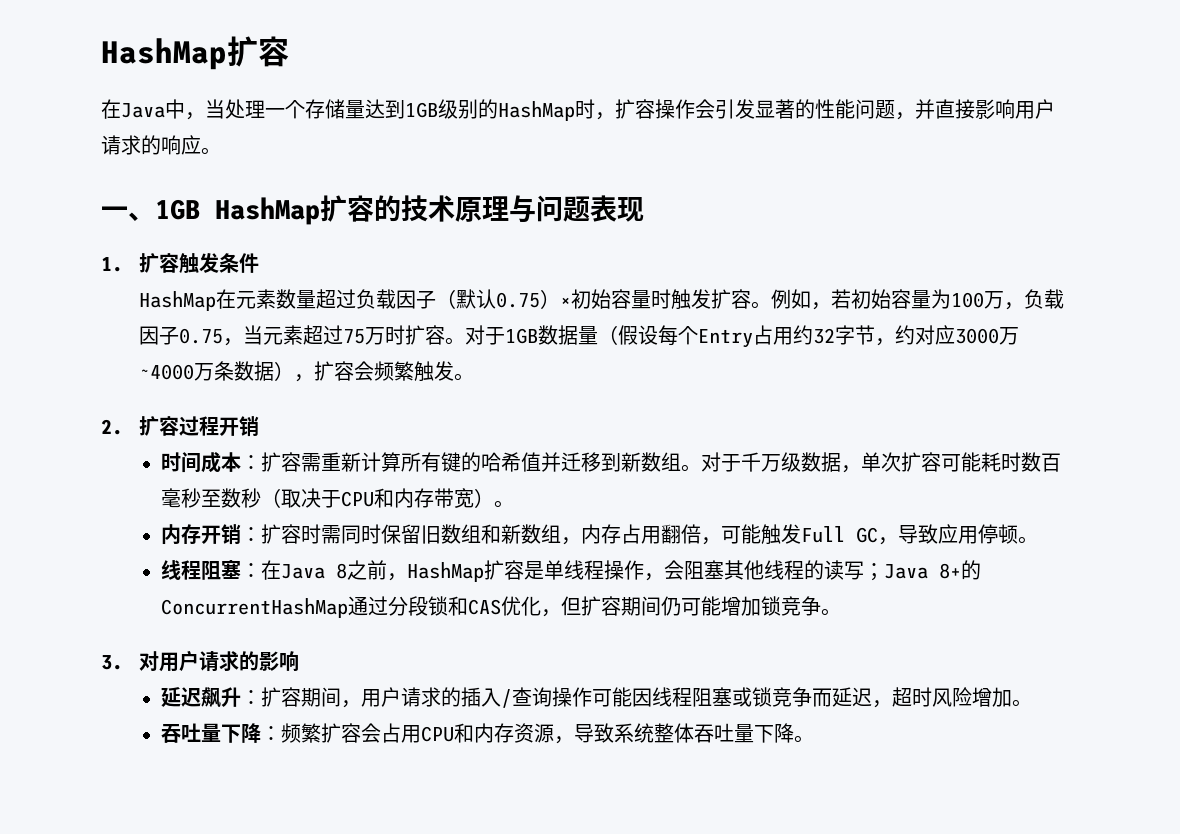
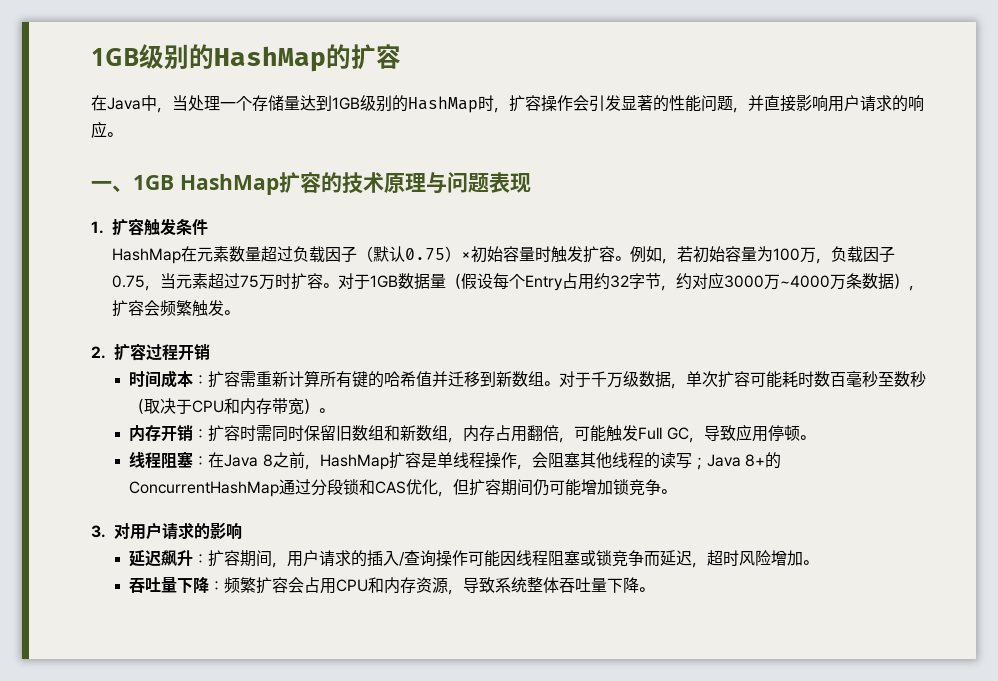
[101,38,227,70] HashMap -> [91,44,351,72] 1GB级别的HashMap的

